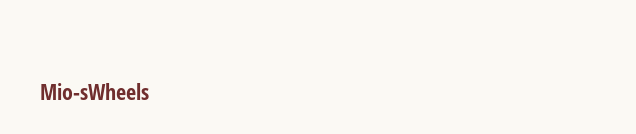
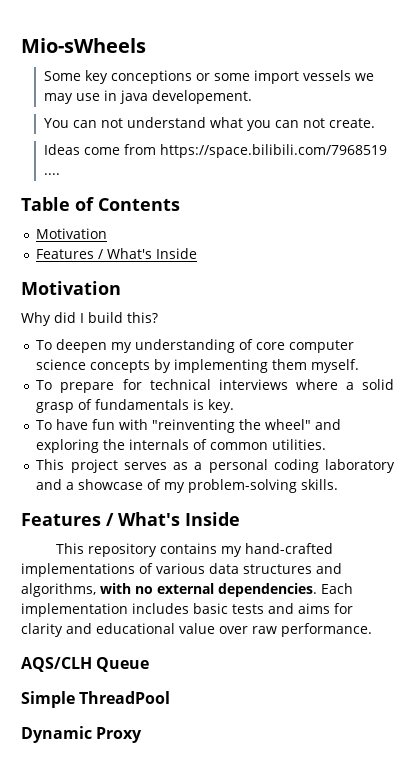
(149, 91) none -> [43,70,374,84] [43,90,252,104] [43,117,375,131] [43,144,387,158] [43,173,60,175] [21,197,180,211] [36,228,108,239] [36,248,198,259] [21,281,121,295] [21,312,158,326] [36,339,355,353] [36,359,360,373] [36,379,395,393] [36,399,235,413] [36,419,342,433] [36,439,327,453] [36,459,396,473] [36,479,339,493] [21,512,240,526] [56,543,334,557] [21,563,342,577] [21,583,353,597] [21,603,353,617] [21,623,372,637] [21,657,150,672] [21,691,171,708] [21,726,143,743] // Some key conceptions or some import vessels we may use in java developement. // You can not understand what you can not create. // Ideas come from https://space.bilibili.com/7968519 .... // Table of Contents // Motivation // Features / What's Inside // Motivation // Why did I build this? // To deepen my understanding of core computer science concepts by implementing them myself. // To prepare for technical interviews where a solid grasp of fundamentals is key. // To have fun with "reinventing the wheel" and exploring the internals of common utilities. // This project serves as a personal coding laboratory and a showcase of my problem-solving skills. // Features / What's Inside // This repository contains my hand-crafted implementations of various data structures and algorithms, with no external dependencies. Each implementation includes basic tests and aims for clarity and educational value over raw performance. // AQS/CLH Queue // Simple ThreadPool // Dynamic Proxy

